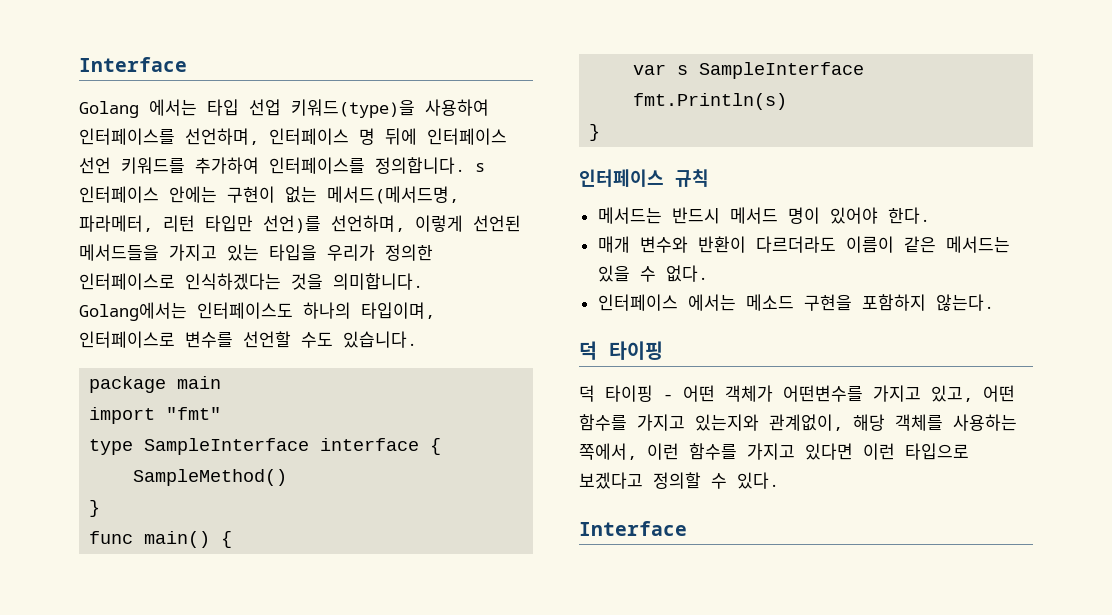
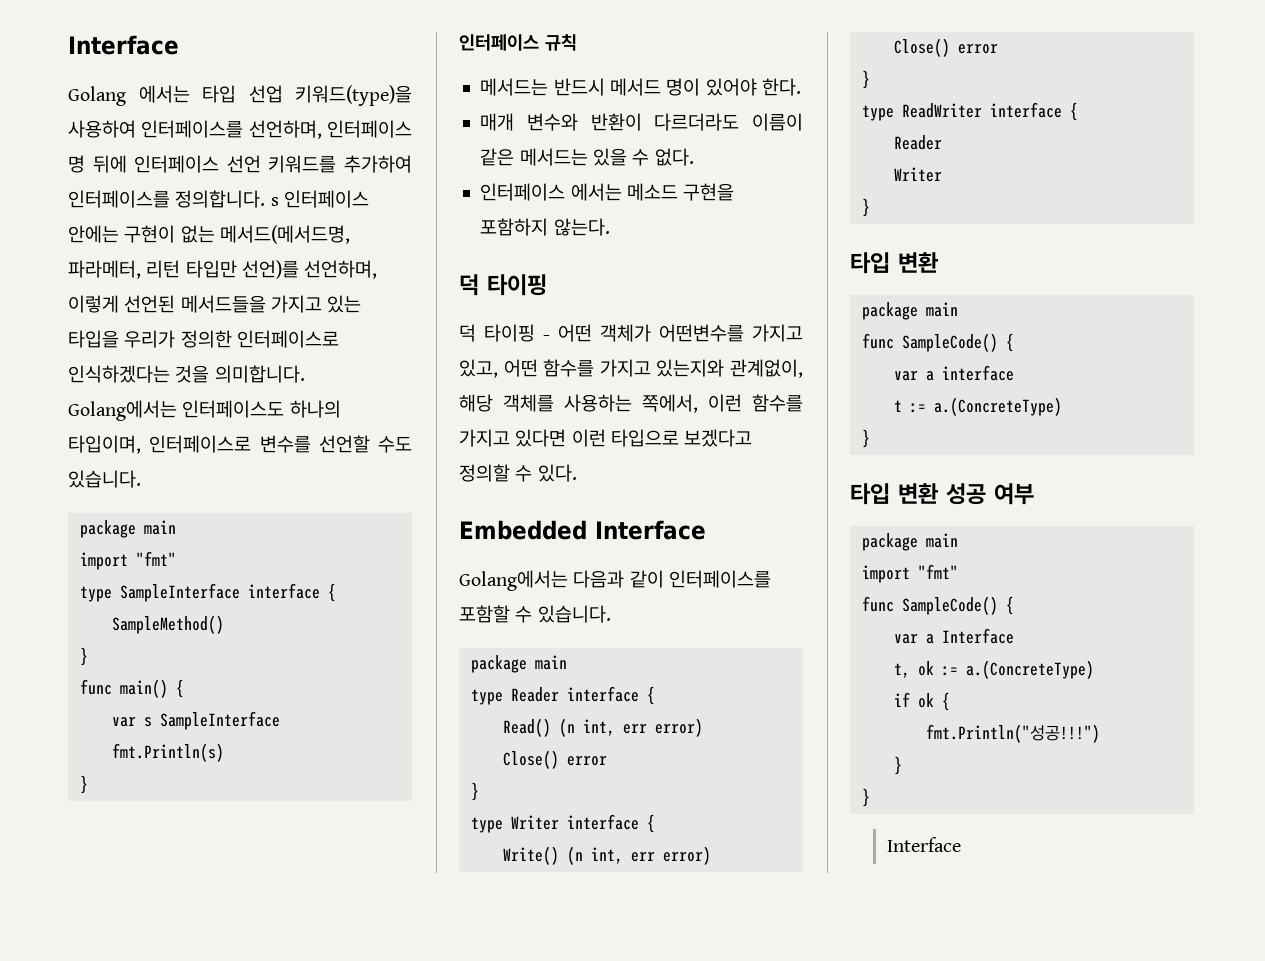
[579,521,687,536] Interface -> [459,520,706,540] [459,570,771,591] [459,605,611,623] [470,655,567,673] [470,686,655,705] [502,718,703,737] [502,750,607,769] [470,782,479,801] [470,814,655,833] [502,846,711,865] [893,38,998,57] [861,70,870,89] [861,102,1078,121] [893,135,942,150] [893,167,942,182] [861,198,870,217] [850,252,938,274] [861,302,958,320] [861,333,1014,352] [893,365,1014,381] [893,397,1062,416] [861,429,870,448] [850,483,1034,505] [861,533,958,551] [861,564,958,583] [861,596,1014,615] [893,628,1014,644] [893,660,1094,679] [893,692,950,711] [925,724,1100,743] [893,756,902,775] [861,788,870,807] [886,837,961,852] Embedded Interface // Golang에서는 다음과 같이 인터페이스를 포함할 수 있습니다. // package main // type Reader interface { // Read() (n int, err error) // Close() error // } // type Writer interface { // Write() (n int, err error) // Close() error // } // type ReadWriter interface { // Reader // Writer // } // 타입 변환 // package main // func SampleCode() { // var a interface // t := a.(ConcreteType) // } // 타입 변환 성공 여부 // package main // import "fmt" // func SampleCode() { // var a Interface // t, ok := a.(ConcreteType) // if ok { // fmt.Println("성공!!!") // } // } // Interface

